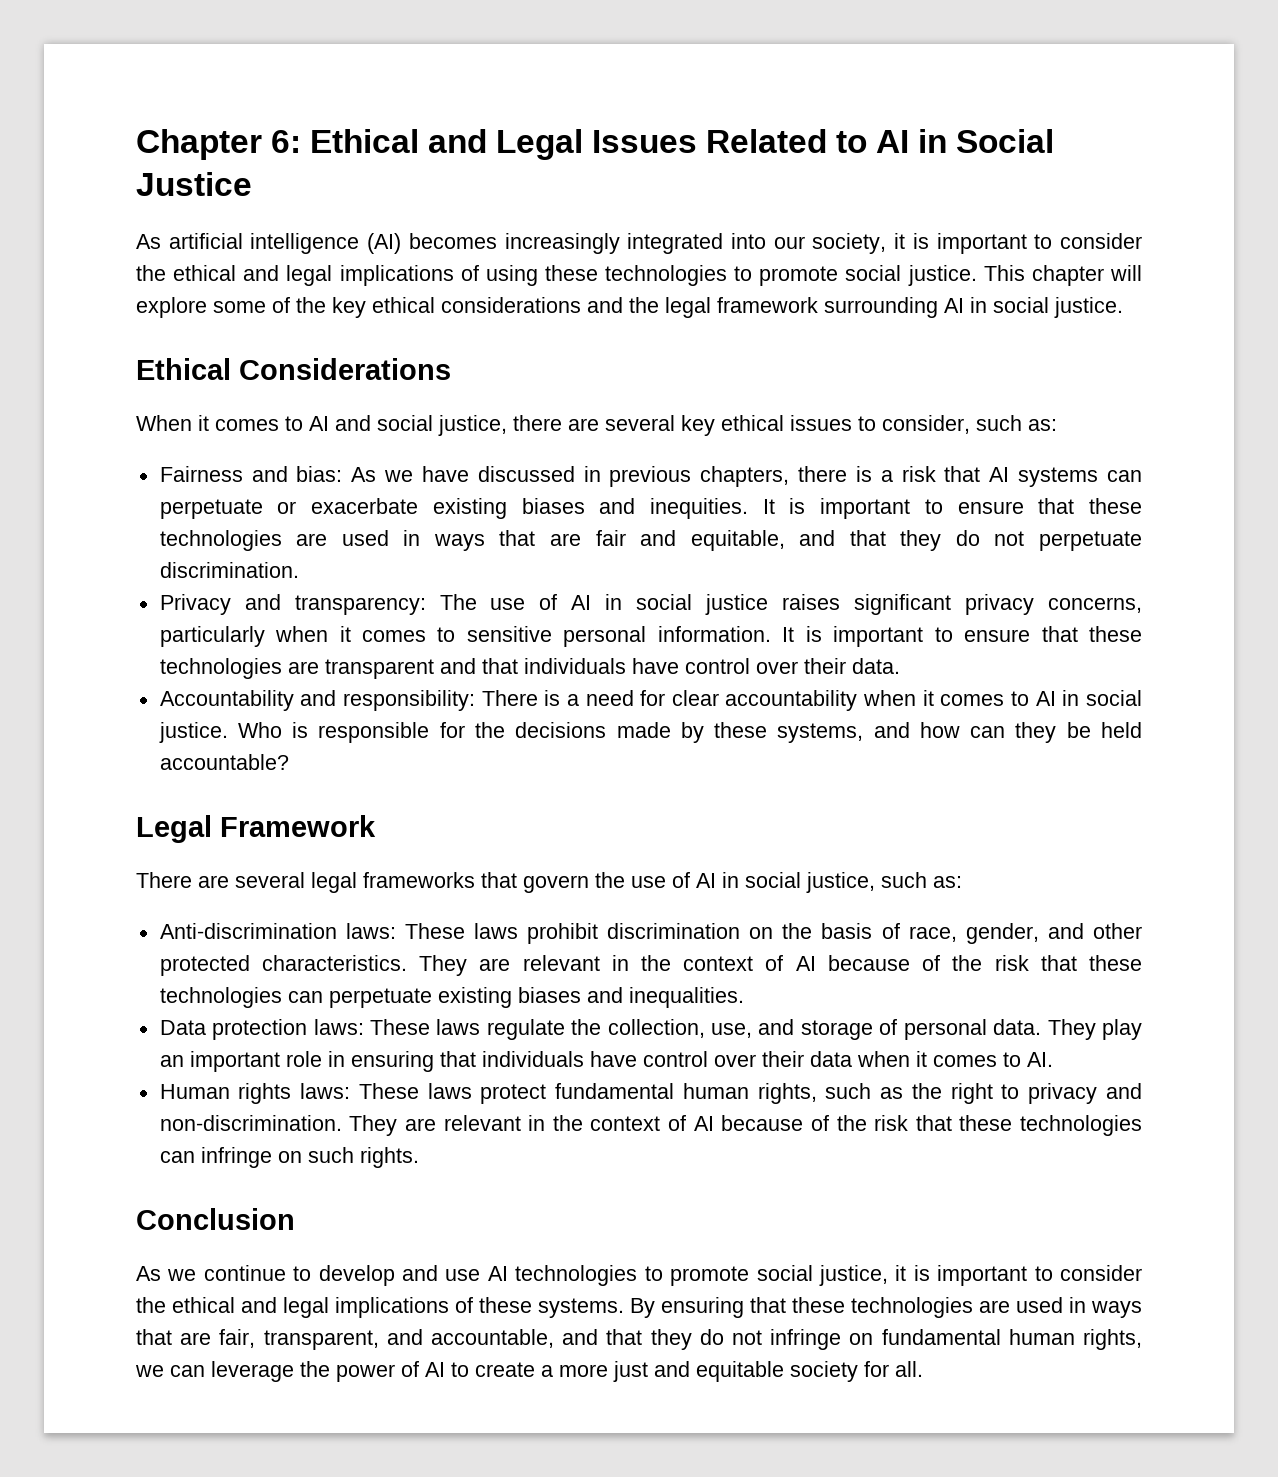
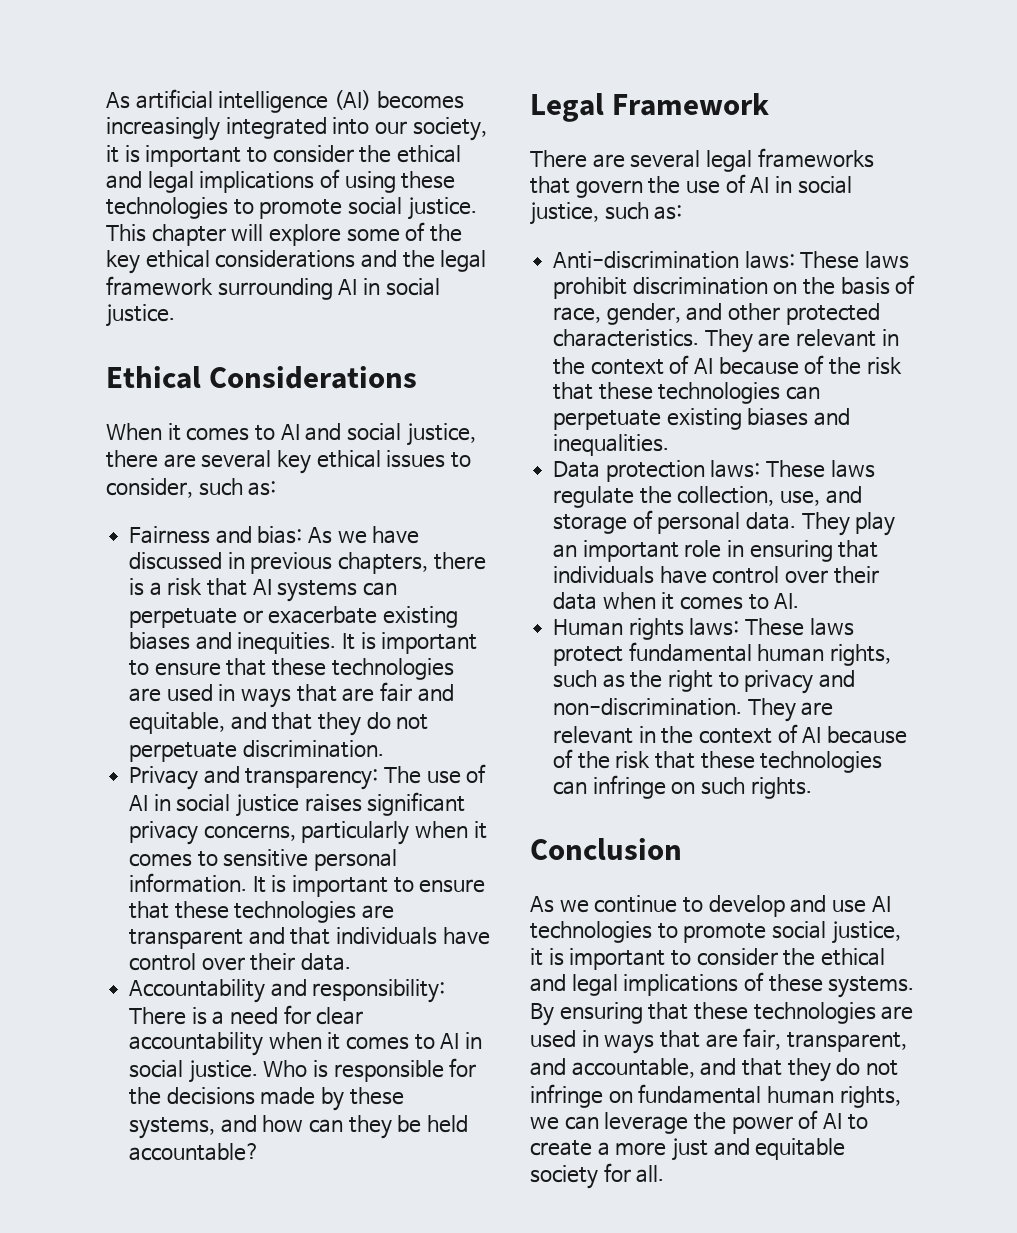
[136,129,1055,160] [136,172,252,196] Chapter 6: Ethical and Legal Issues Related to AI in Social Justice // -> (106, 100) none

